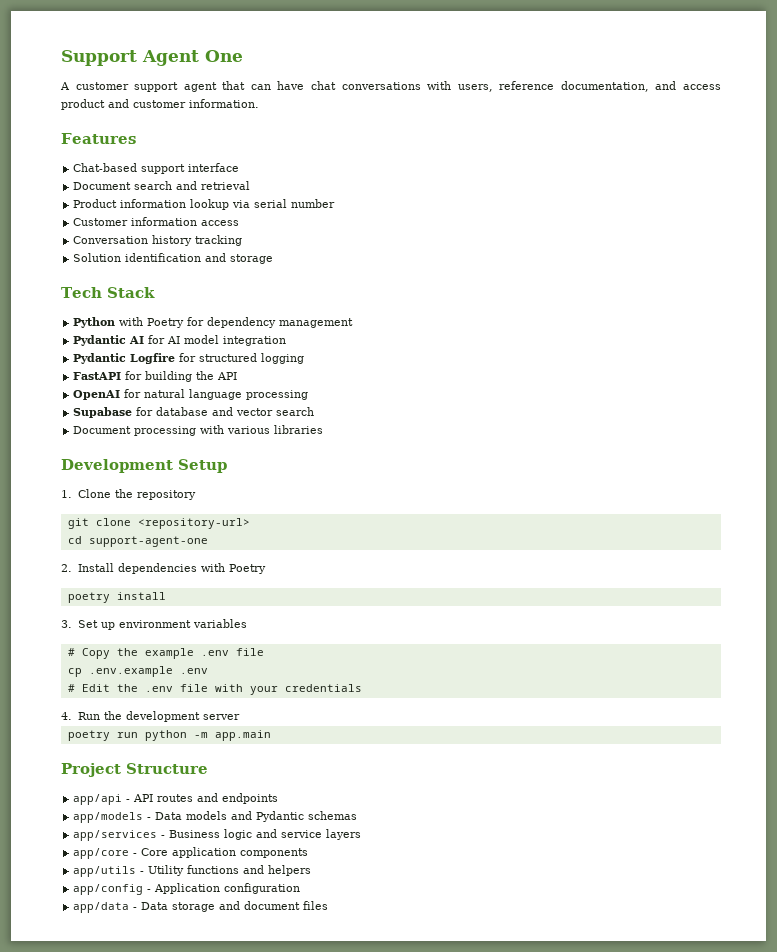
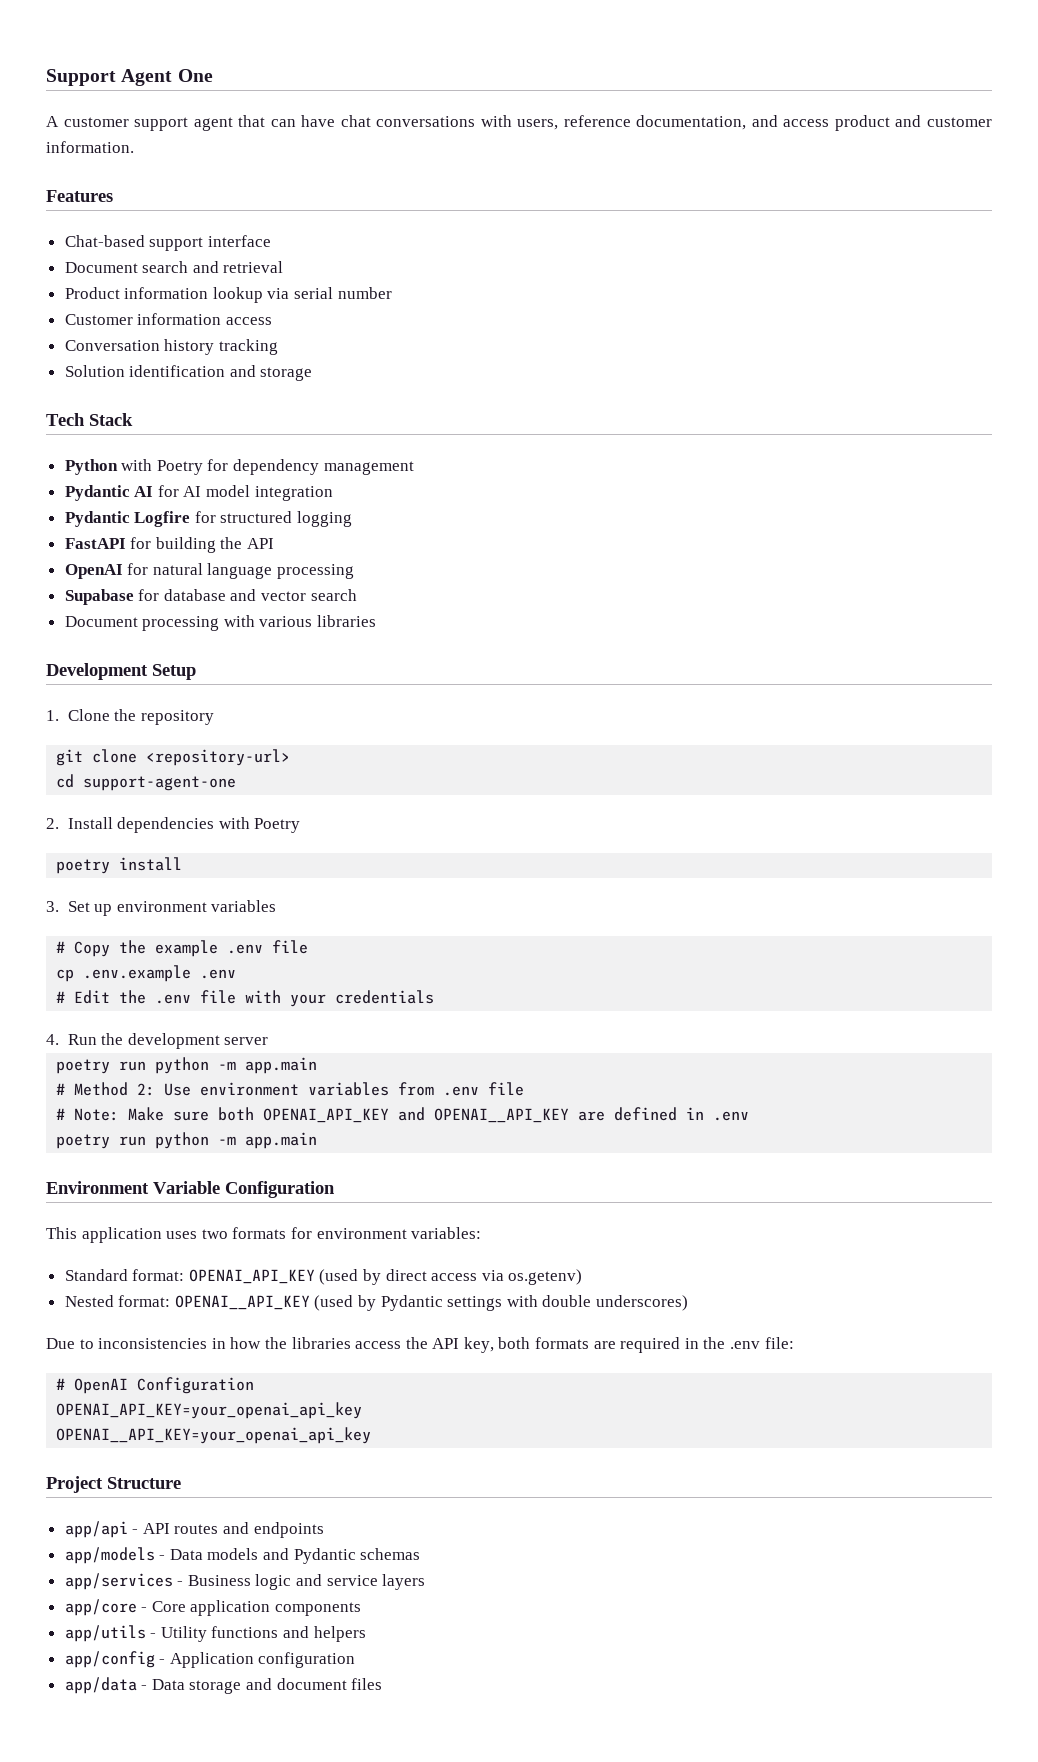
(271, 735) none -> [56,1082,525,1096] [56,1107,750,1123] [56,1132,318,1149] [46,1181,335,1198] [46,1227,482,1243] [64,1269,583,1285] [64,1295,689,1311] [46,1337,794,1353] [56,1377,255,1394] [56,1402,363,1419] [56,1427,372,1444] // # Method 2: Use environment variables from .env file // # Note: Make sure both OPENAI_API_KEY and OPENAI__API_KEY are defined in .env // poetry run python -m app.main // Environment Variable Configuration // This application uses two formats for environment variables: // Standard format: OPENAI_API_KEY (used by direct access via os.getenv) // Nested format: OPENAI__API_KEY (used by Pydantic settings with double underscores) // Due to inconsistencies in how the libraries access the API key, both formats are required in the .env file: // # OpenAI Configuration // OPENAI_API_KEY=your_openai_api_key // OPENAI__API_KEY=your_openai_api_key

